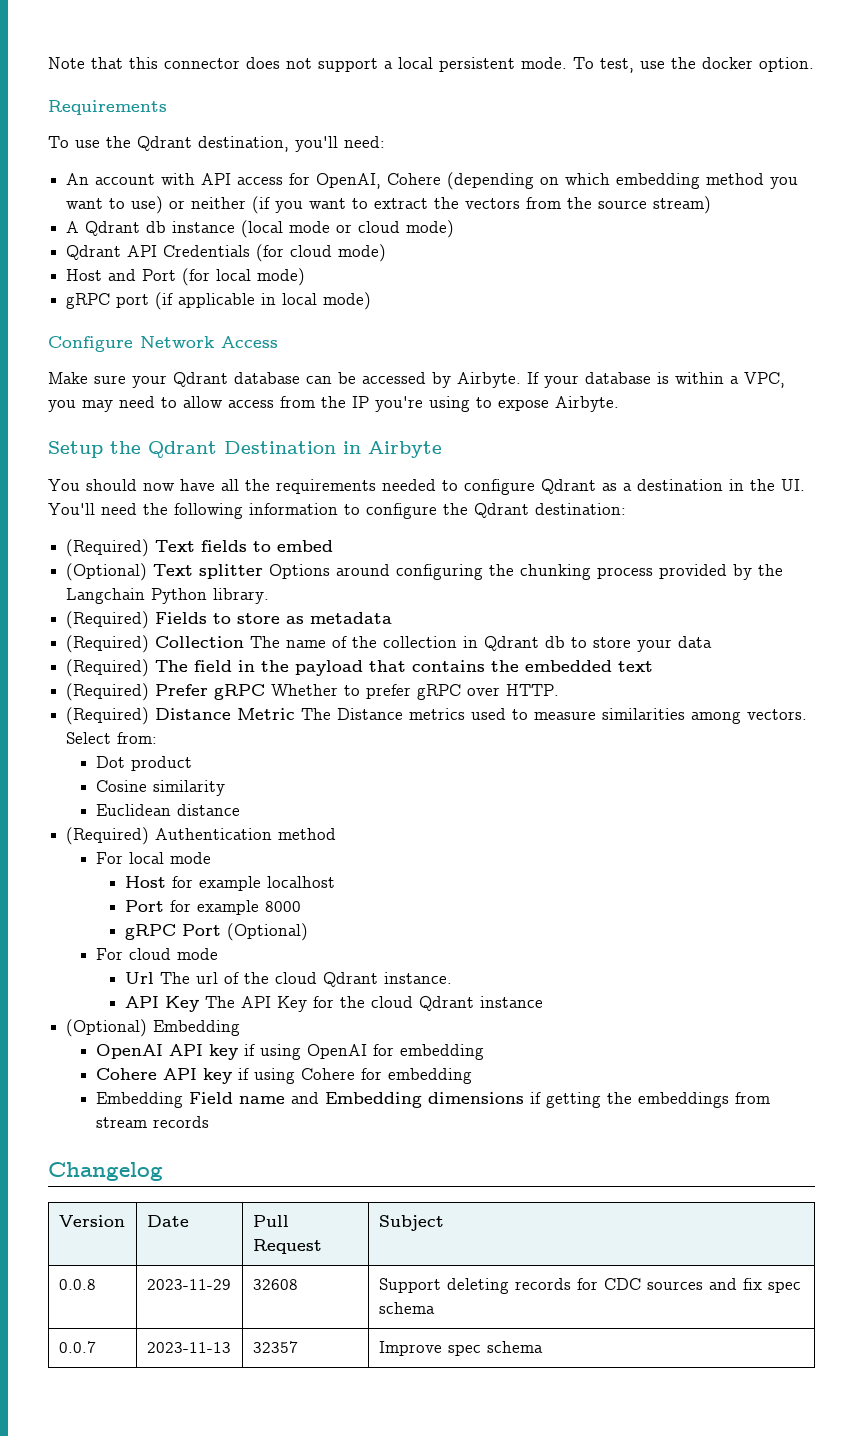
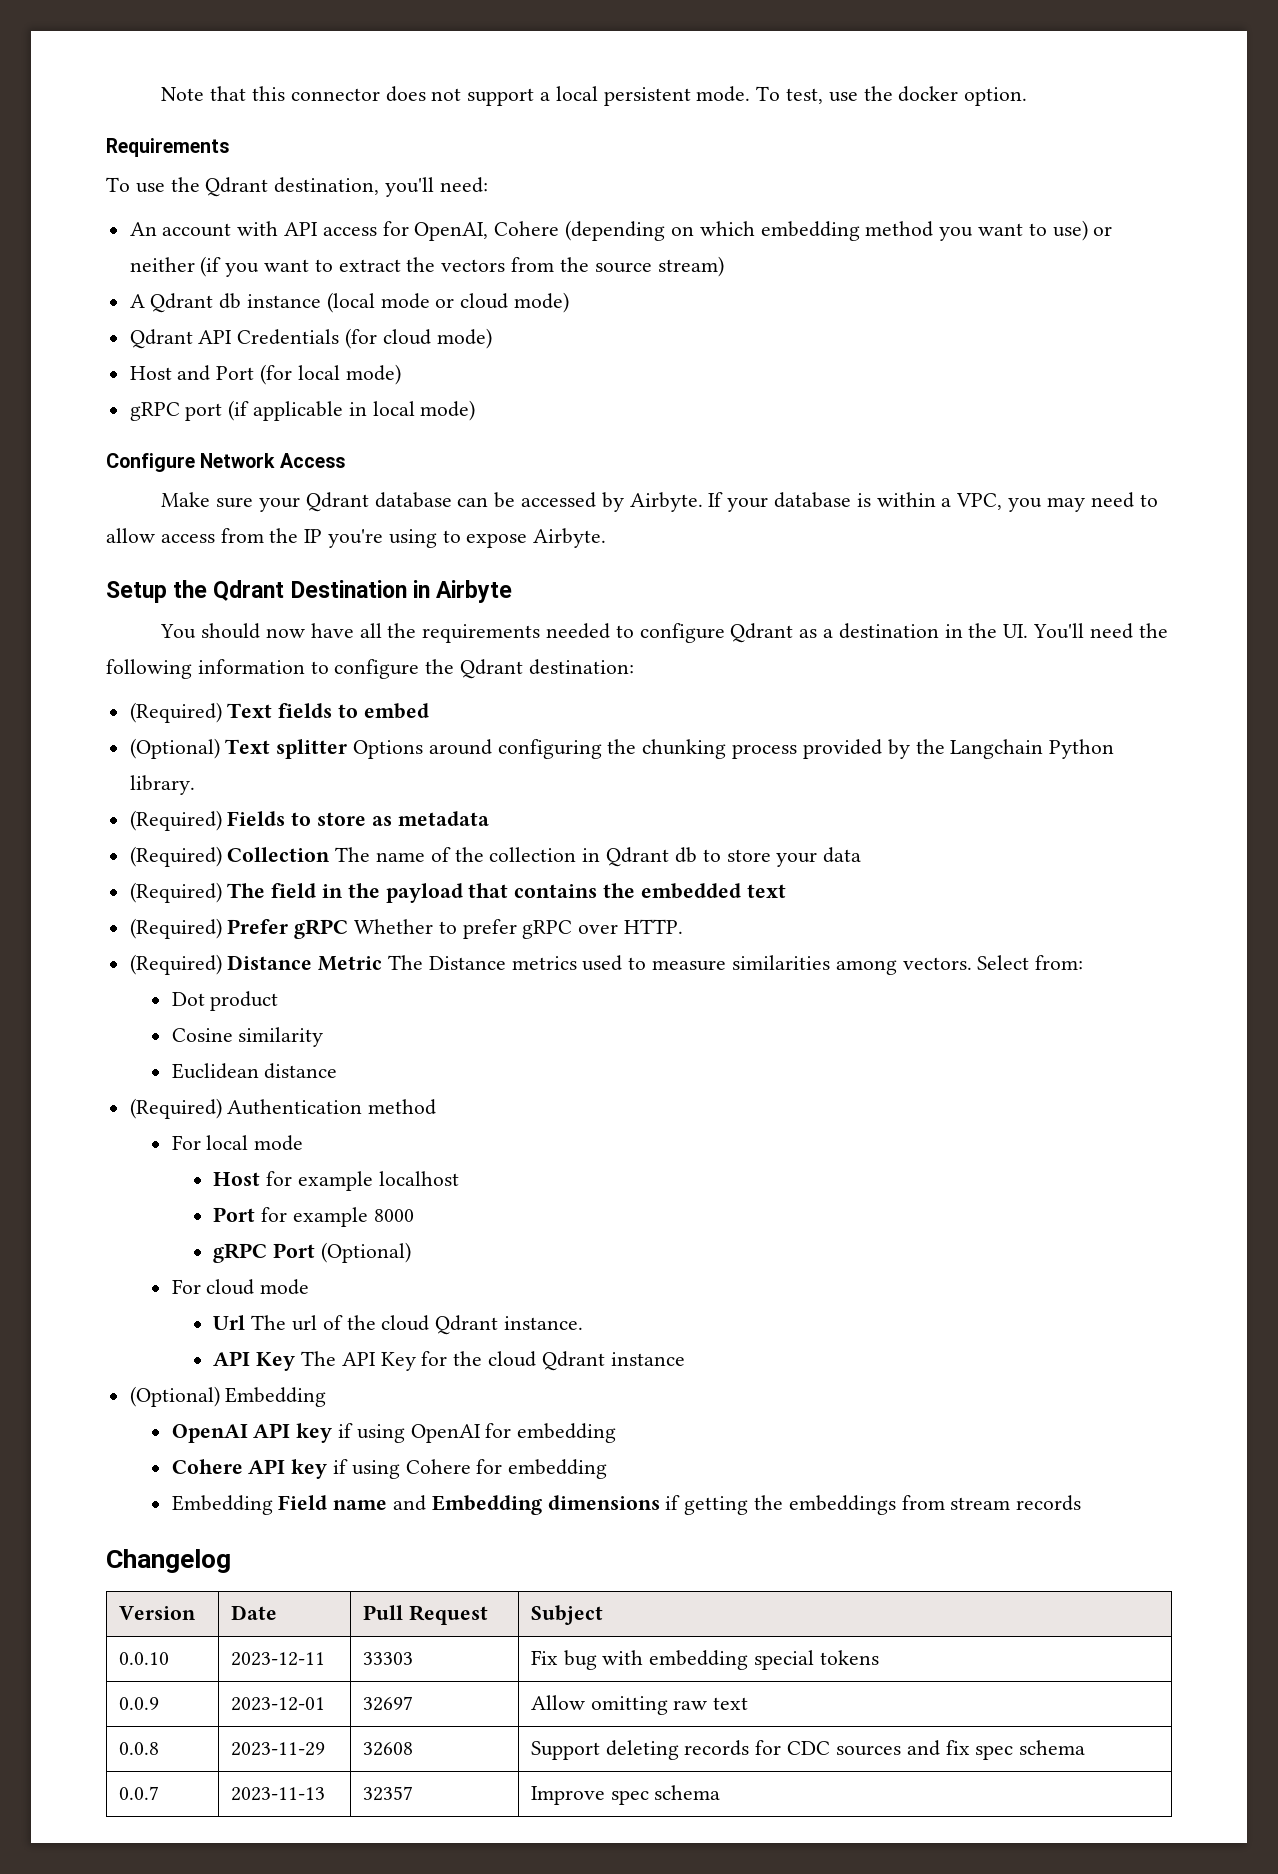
(444, 1223) none -> [118,1652,169,1665] [230,1652,325,1666] [362,1652,413,1665] [530,1650,879,1670] [118,1697,159,1710] [230,1697,325,1711] [362,1696,413,1711] [530,1695,749,1715] // 0.0.10 | 2023-12-11 | 33303 | Fix bug with embedding special tokens // 0.0.9 | 2023-12-01 | 32697 | Allow omitting raw text

